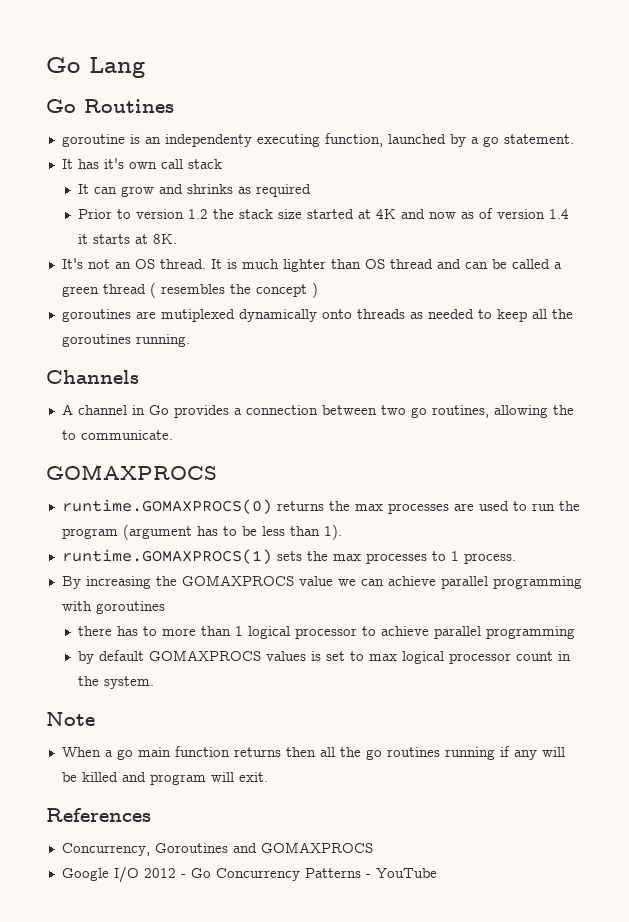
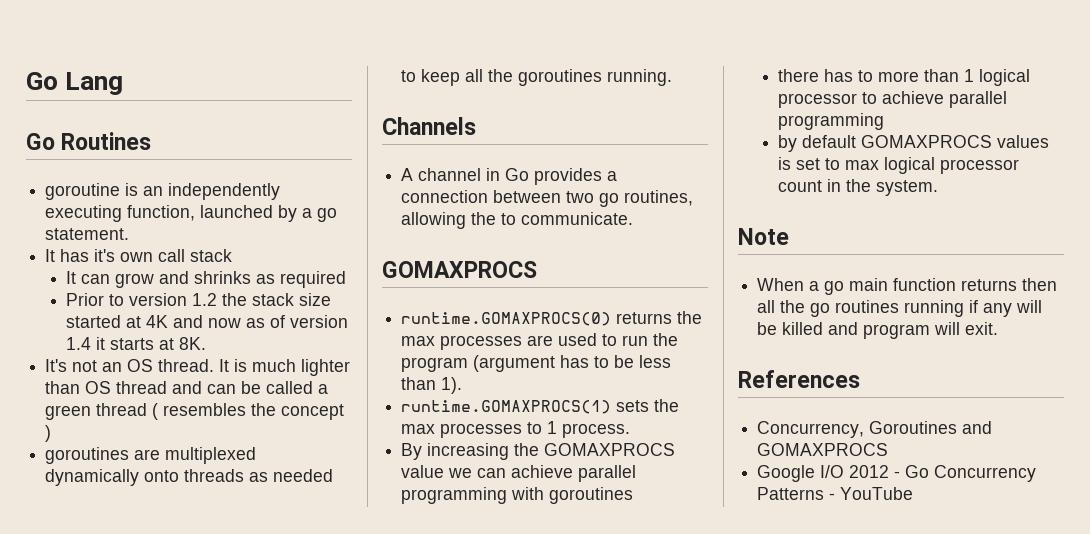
[164,134,252,147] independenty -> [168,183,281,200] independently
[160,309,235,322] mutiplexed -> [165,447,257,464] multiplexed

